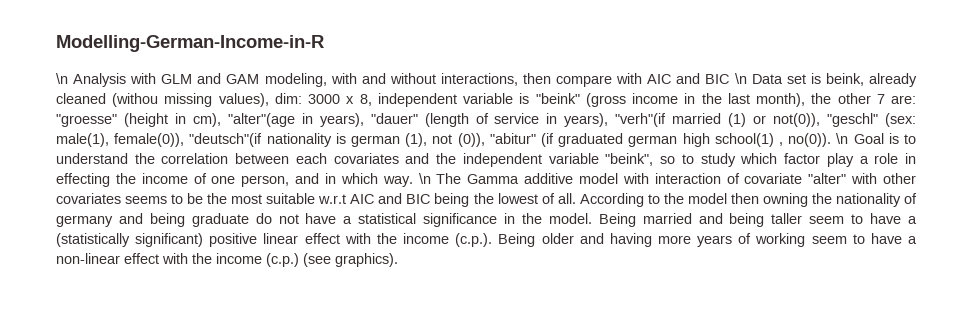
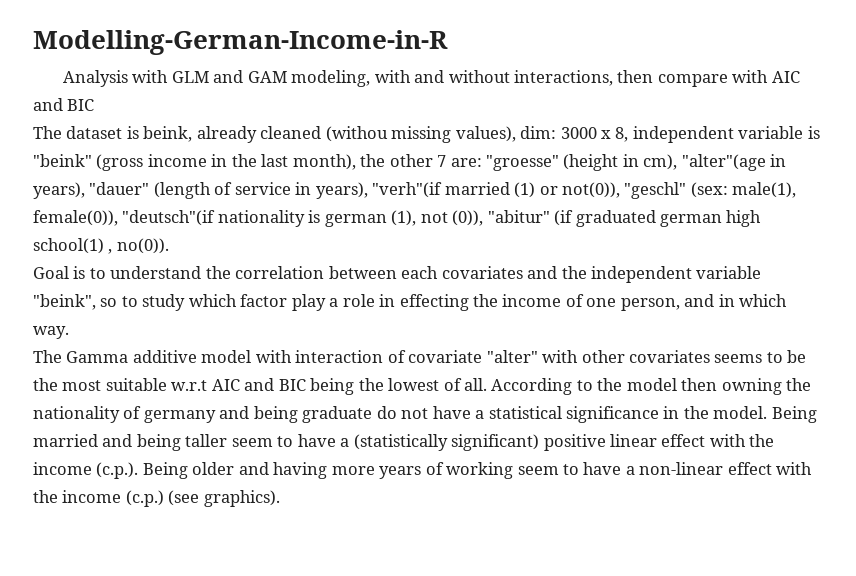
[56,73,68,84] \n -> (448, 42) none
[734,73,806,84] \n Data set -> [33,126,123,139] // The dataset
[836,133,849,144] \n -> (169, 246) //
[418,173,431,184] \n -> (69, 332) //

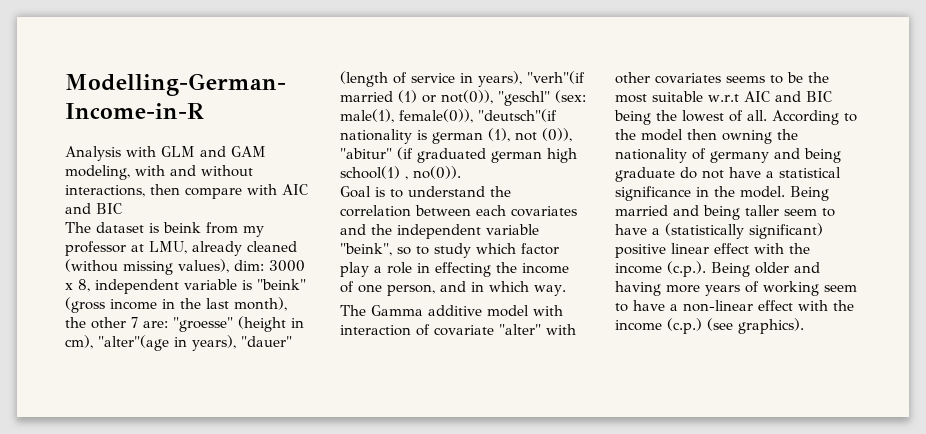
[143,126,193,142] beink, -> [163,222,264,237] [65,241,187,256] beink from my professor at LMU,

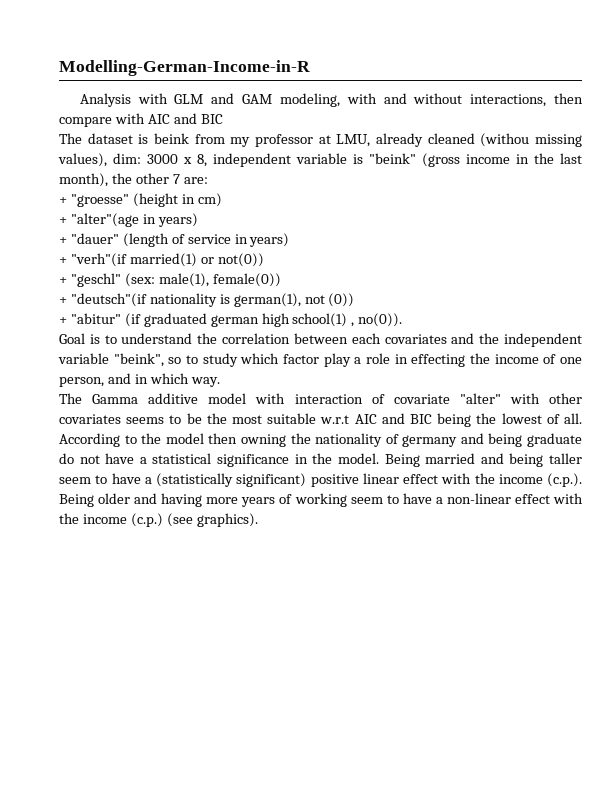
(168, 324) none -> [59,197,67,204] // +
[65,335,236,351] cm), "alter"(age in years), -> [197,193,222,207] [59,213,198,227] [59,237,67,244] cm) // + "alter"(age in years) // +
[478,71,585,87] [340,90,493,104] years), "verh"(if married (1) or not(0)), -> [249,233,290,247] [59,253,264,267] [59,277,67,284] years) // + "verh"(if married(1) or not(0)) // +
[399,109,473,123] female(0)), -> [212,273,281,287] [59,297,67,304] female(0)) // +
[432,128,572,144] german (1), not (0)), -> [233,293,355,307] [59,317,67,324] german(1), not (0)) // +

